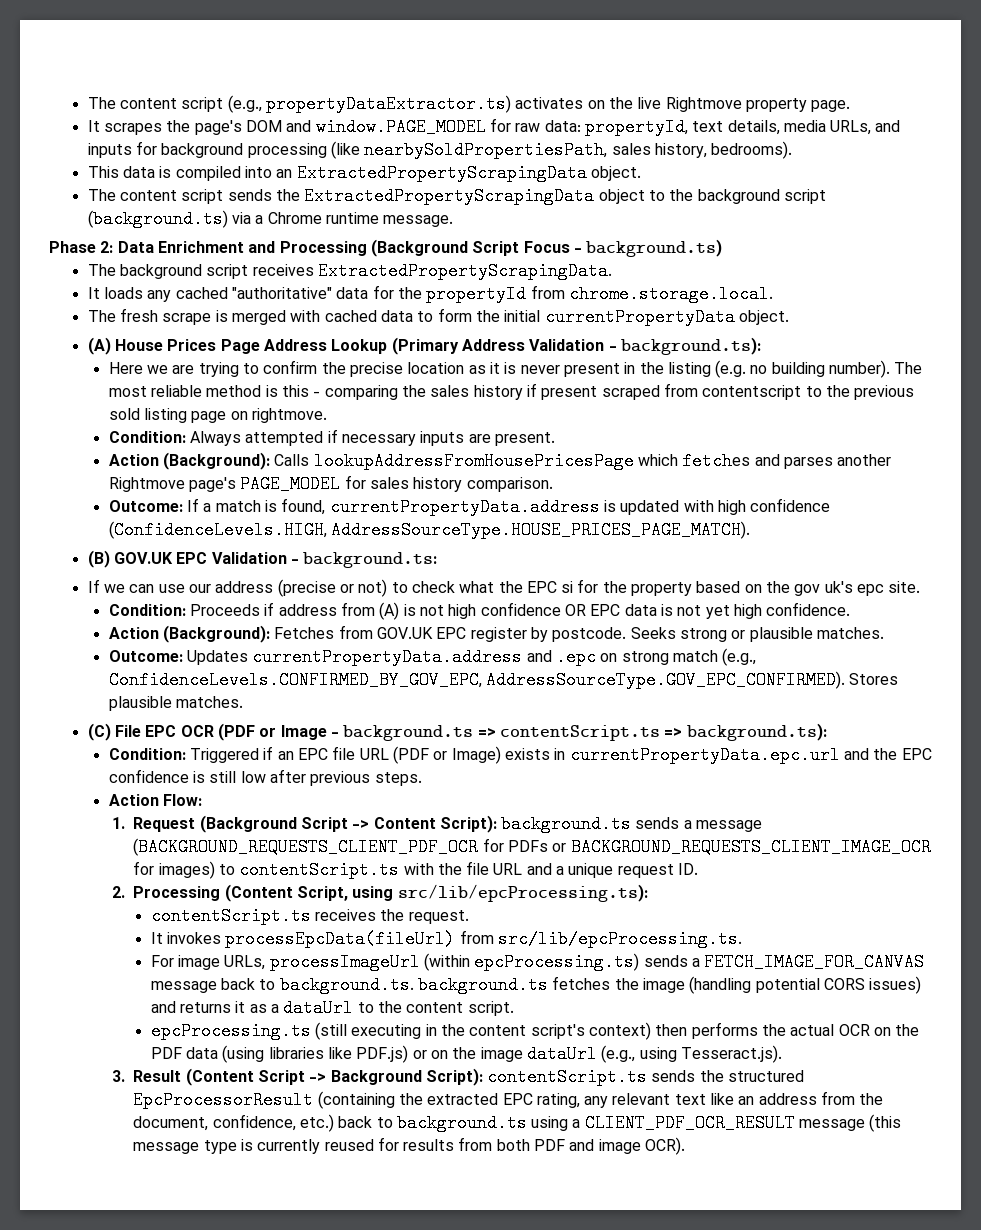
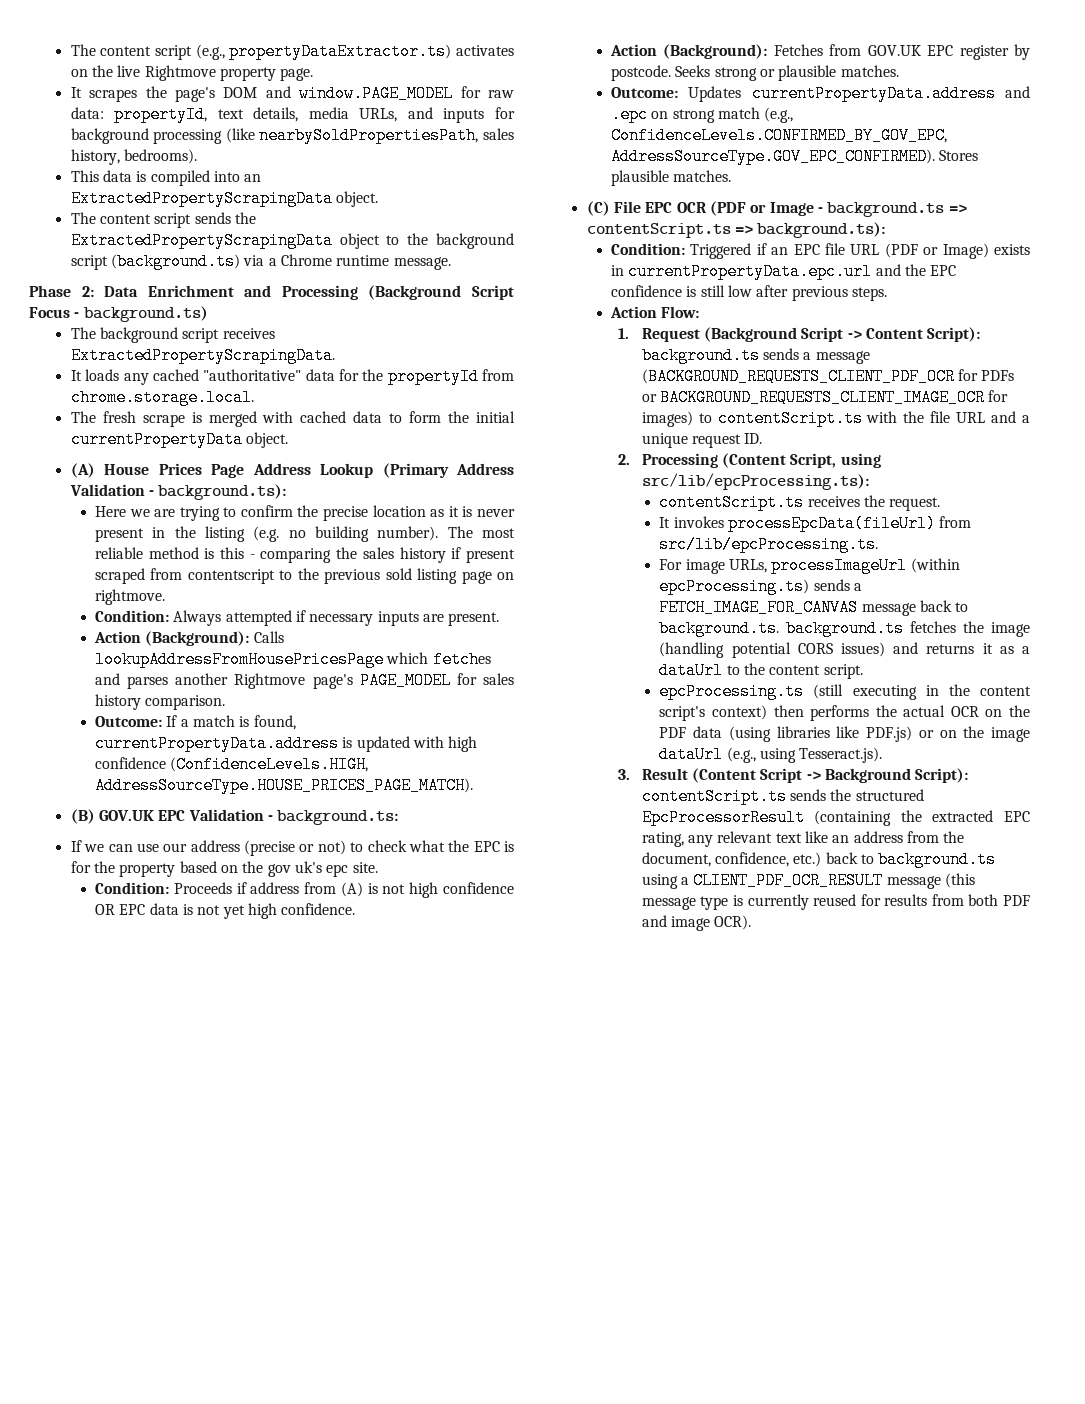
[561,581,574,593] si -> [504,841,515,852] is

